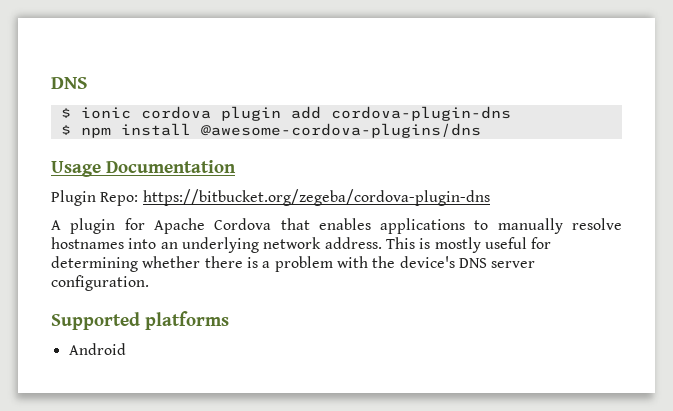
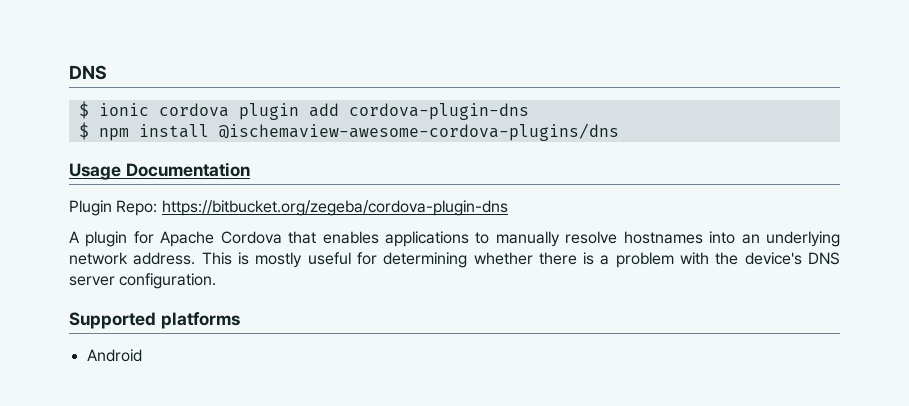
[200,123,481,138] @awesome-cordova-plugins/dns -> [218,123,619,141] @ischemaview-awesome-cordova-plugins/dns

